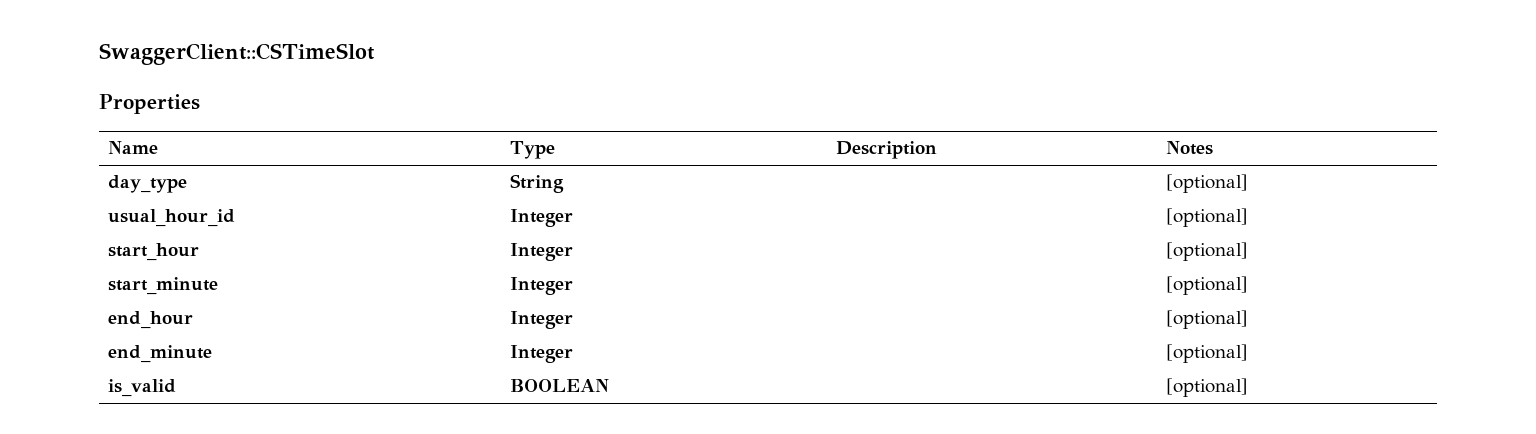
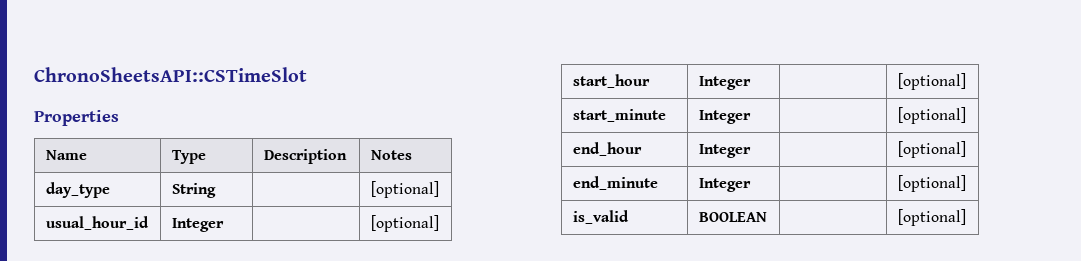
[99,43,375,65] SwaggerClient::CSTimeSlot -> [34,67,307,82] ChronoSheetsAPI::CSTimeSlot

